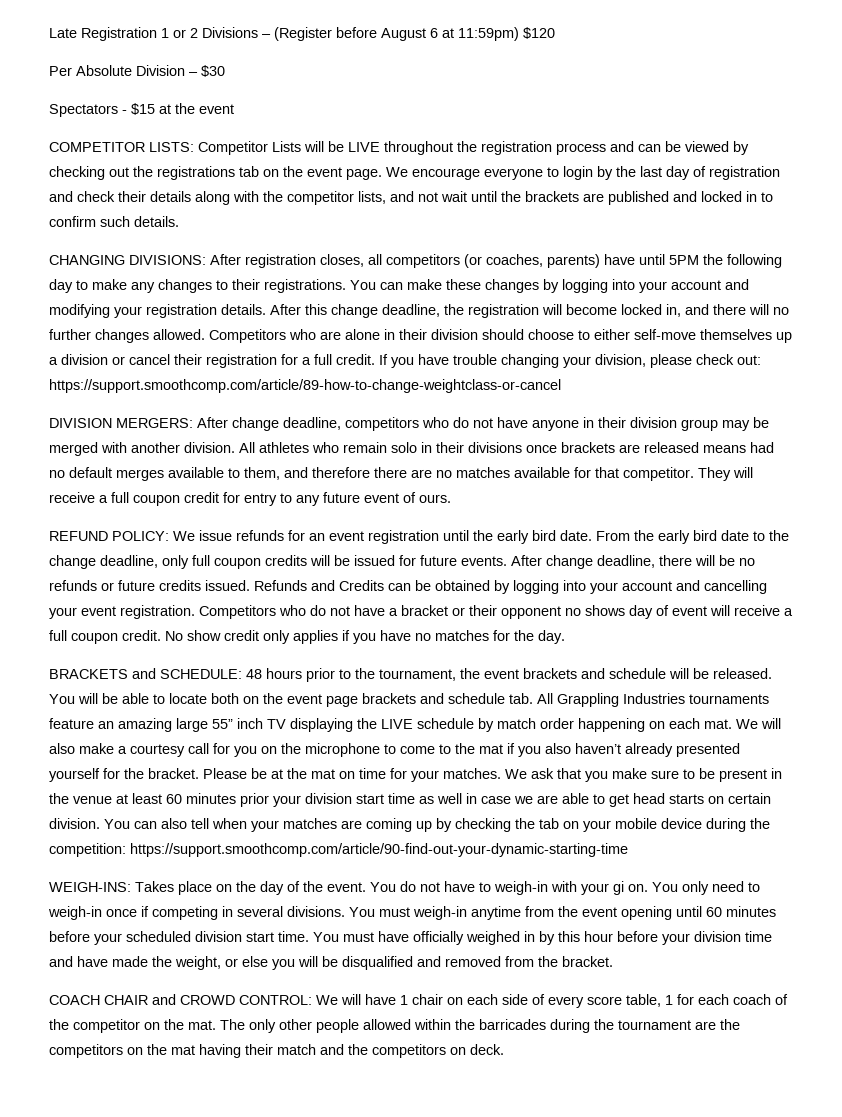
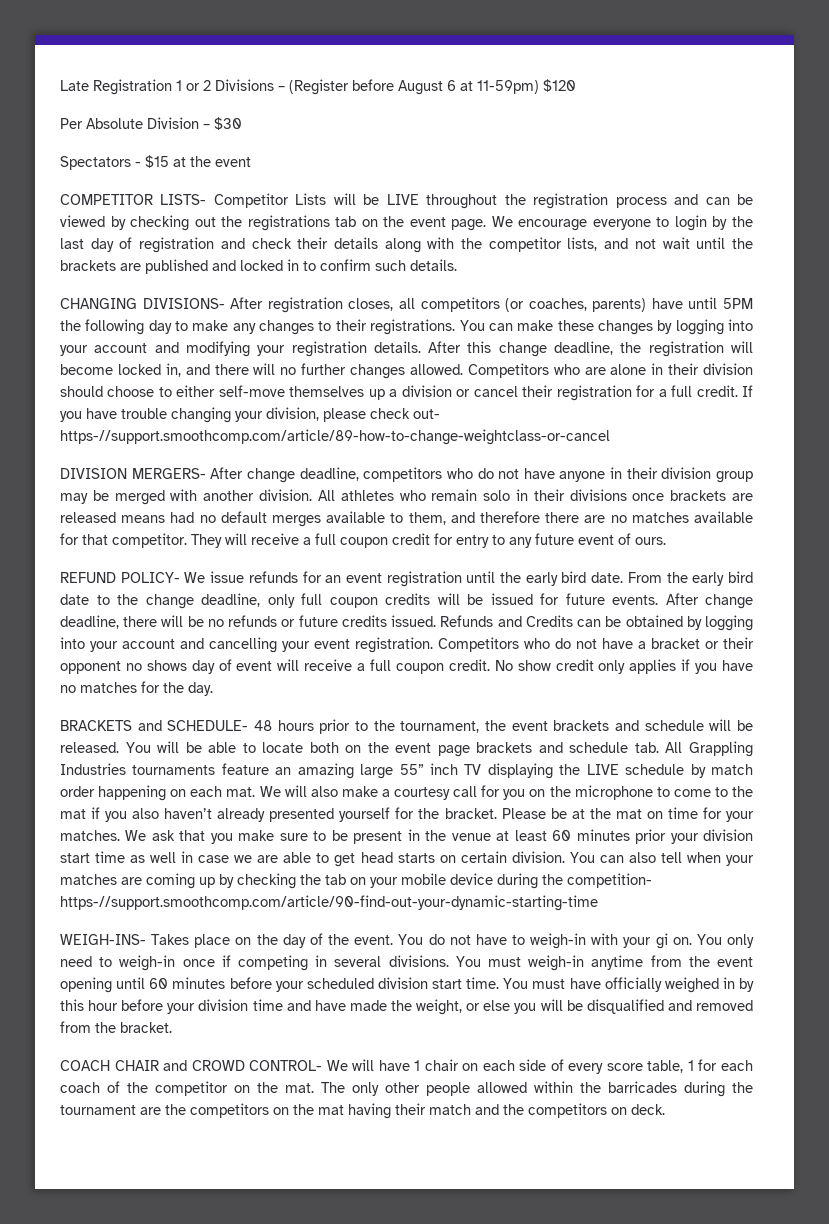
[458,27,519,41] 11:59pm) -> [477,80,539,94] 11-59pm)
[149,142,194,152] LISTS: -> [160,194,207,205] LISTS-
[129,255,206,265] DIVISIONS: -> [142,298,225,309] DIVISIONS-
[737,355,761,365] [49,379,561,393] out: https://support.smoothcomp.com/article/89-how-to-change-weightclass-or-cancel -> [413,409,440,419] [60,429,610,445] out- https-//support.smoothcomp.com/article/89-how-to-change-weightclass-or-cancel
[116,418,193,428] MERGERS: -> [131,468,206,479] MERGERS-
[112,531,169,541] POLICY: -> [120,572,180,583] POLICY-
[160,669,242,679] SCHEDULE: -> [167,720,249,731] SCHEDULE-
[49,843,628,857] [49,882,131,892] competition: https://support.smoothcomp.com/article/90-find-out-your-dynamic-starting-time // WEIGH-INS: -> [567,873,652,888] [60,895,598,911] [60,934,146,945] competition- https-//support.smoothcomp.com/article/90-find-out-your-dynamic-starting-time // WEIGH-INS-
[239,995,312,1005] CONTROL: -> [249,1060,323,1071] CONTROL-

